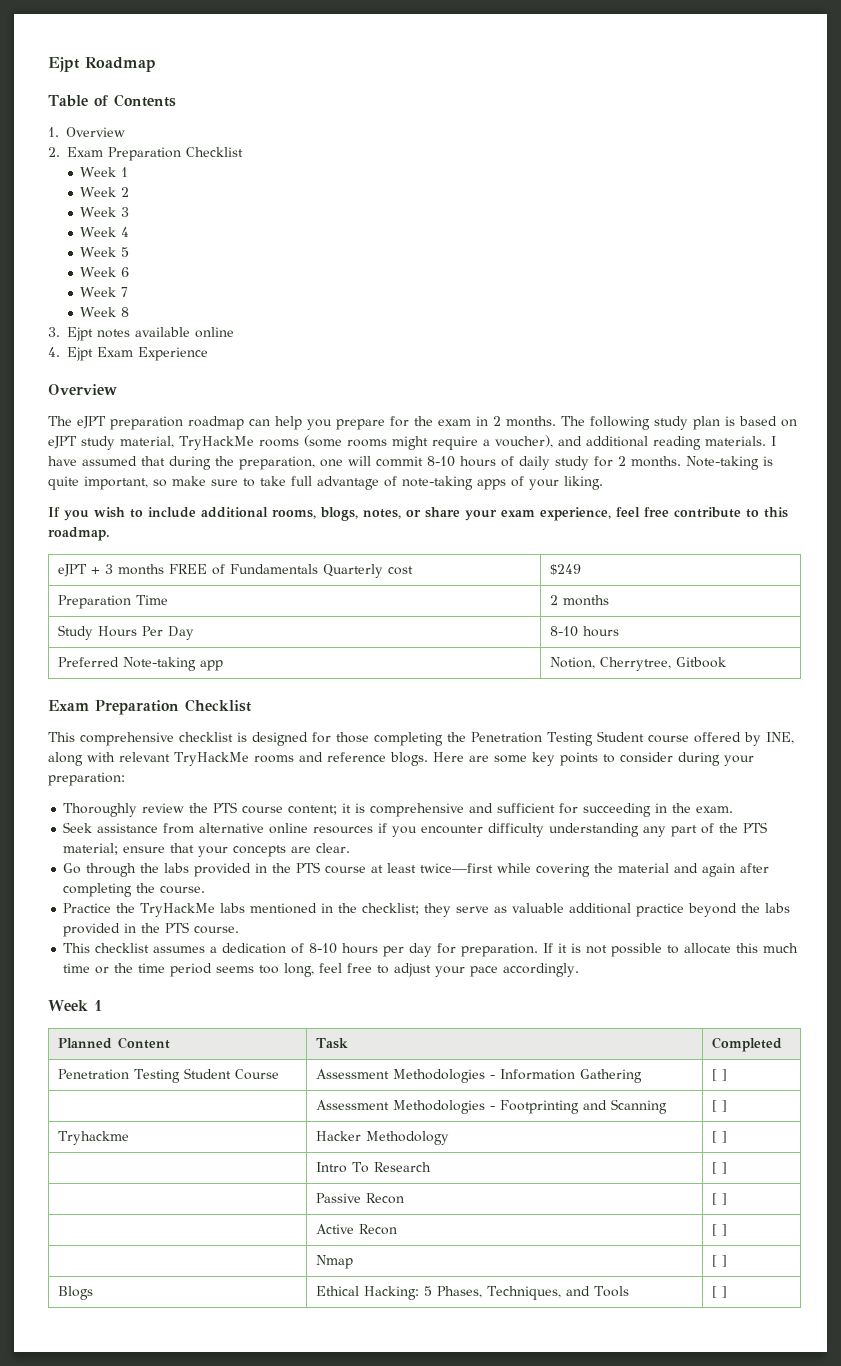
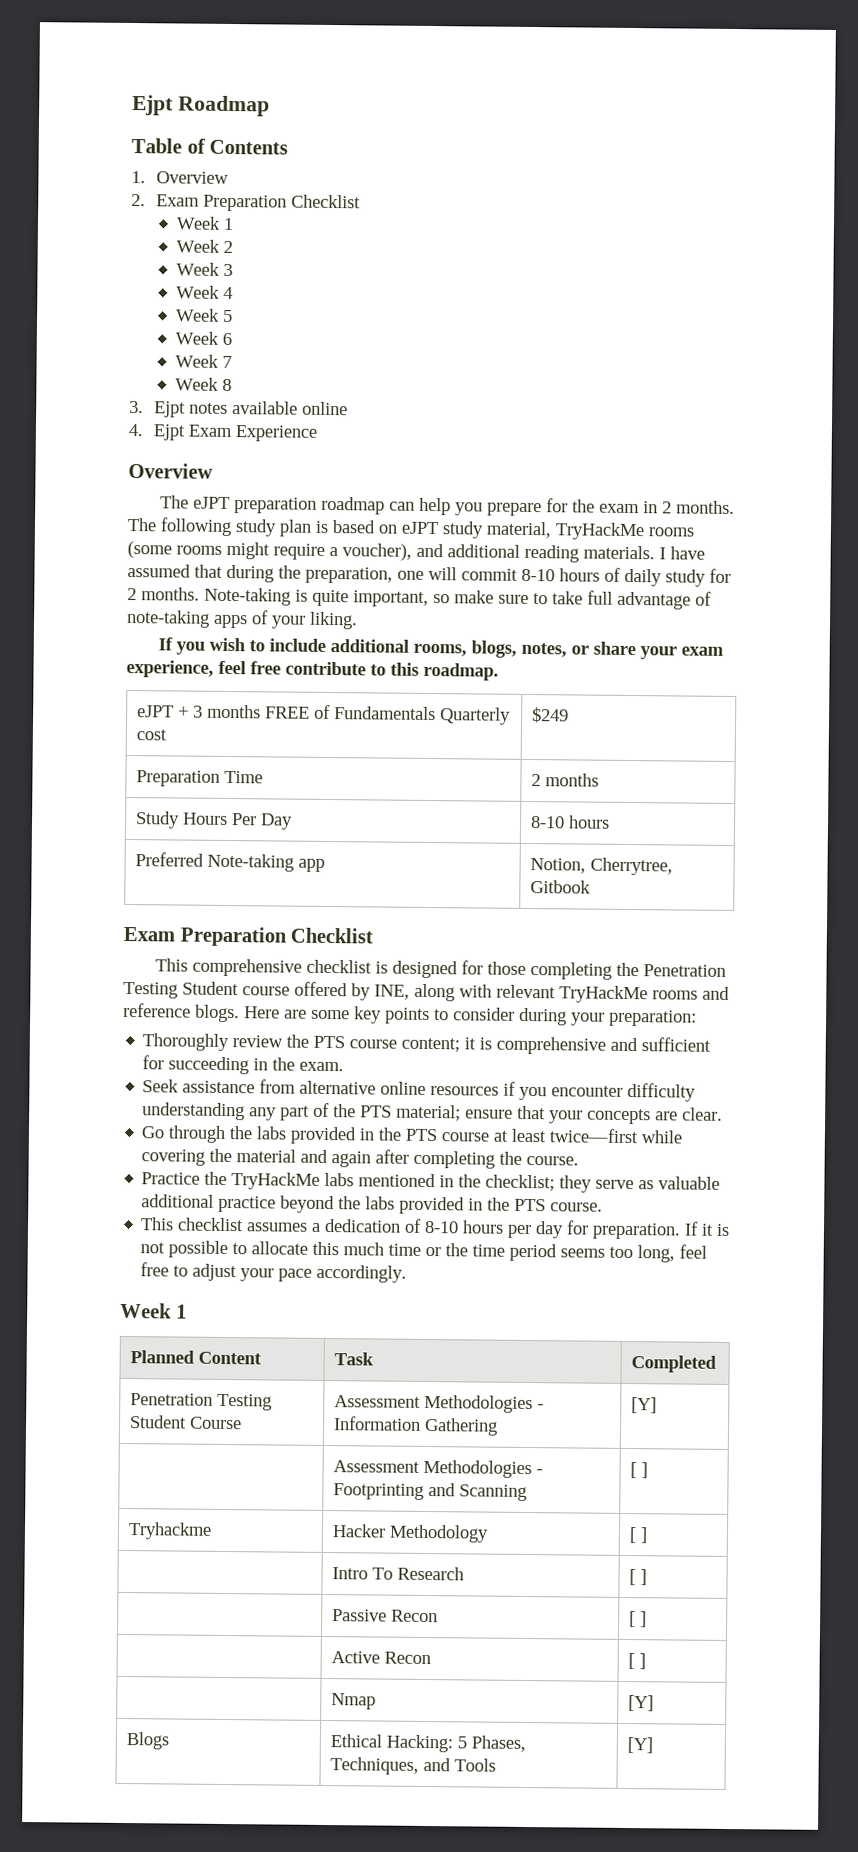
[712,1069,728,1081] [ ] -> [631,1397,658,1414] [Y]
[712,1255,728,1267] [ ] -> [628,1695,655,1712] [Y]
[712,1286,728,1298] [ ] -> [627,1737,654,1754] [Y]

